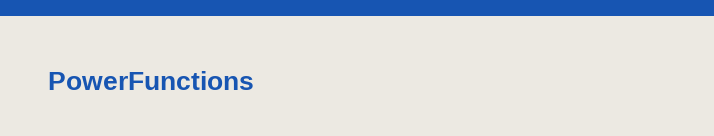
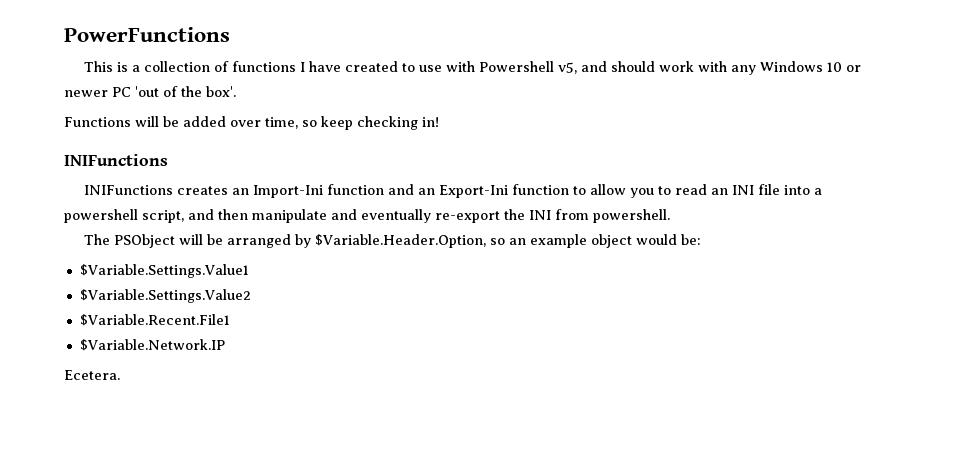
(254, 80) none -> [84,61,862,75] [64,86,236,97] [64,116,439,130] [64,154,168,166] [84,184,823,198] [64,209,670,223] [84,234,702,248] [79,264,249,278] [79,289,251,303] [79,314,230,326] [79,339,225,351] [64,370,120,380] // This is a collection of functions I have created to use with Powershell v5, and should work with any Windows 10 or newer PC 'out of the box'. // Functions will be added over time, so keep checking in! // INIFunctions // INIFunctions creates an Import-Ini function and an Export-Ini function to allow you to read an INI file into a powershell script, and then manipulate and eventually re-export the INI from powershell. // The PSObject will be arranged by $Variable.Header.Option, so an example object would be: // $Variable.Settings.Value1 // $Variable.Settings.Value2 // $Variable.Recent.File1 // $Variable.Network.IP // Ecetera.

